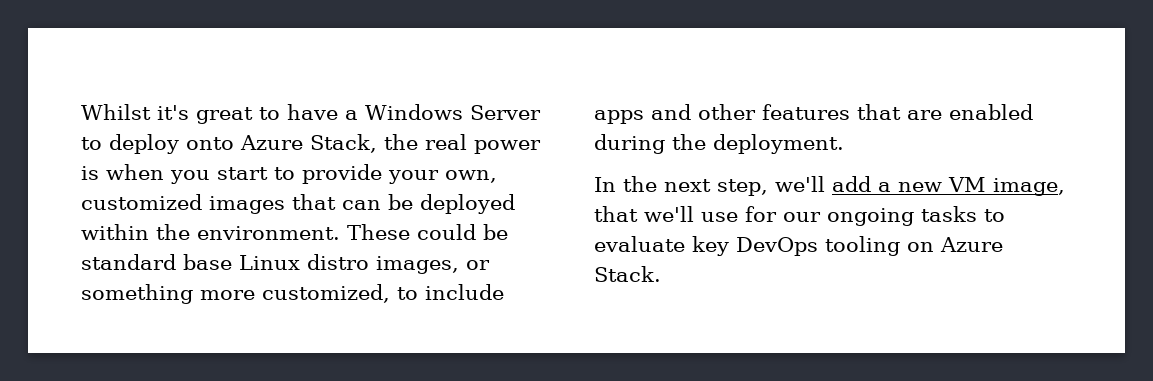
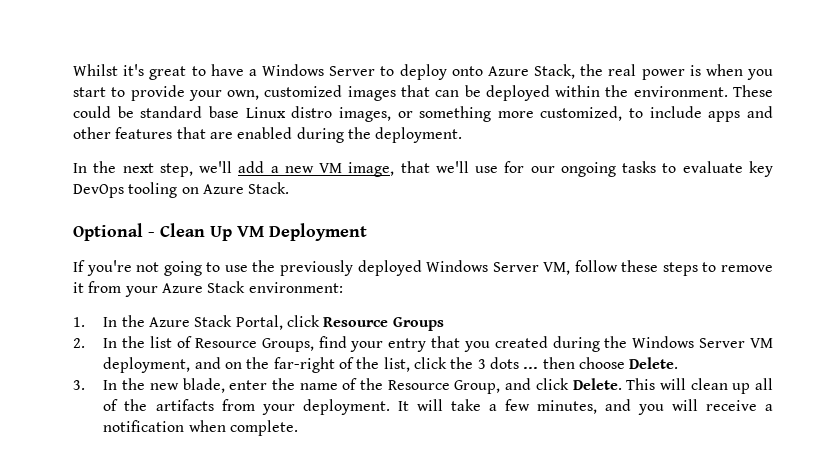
(661, 274) none -> [73,223,367,241] [73,260,773,276] [73,281,343,297] [73,315,444,331] [73,336,773,352] [103,357,679,373] [73,378,773,394] [103,399,773,415] [103,420,299,436] // Optional - Clean Up VM Deployment // If you're not going to use the previously deployed Windows Server VM, follow these steps to remove it from your Azure Stack environment: // 1. In the Azure Stack Portal, click Resource Groups // 2. In the list of Resource Groups, find your entry that you created during the Windows Server VM deployment, and on the far-right of the list, click the 3 dots ... then choose Delete. // 3. In the new blade, enter the name of the Resource Group, and click Delete. This will clean up all of the artifacts from your deployment. It will take a few minutes, and you will receive a notification when complete.

